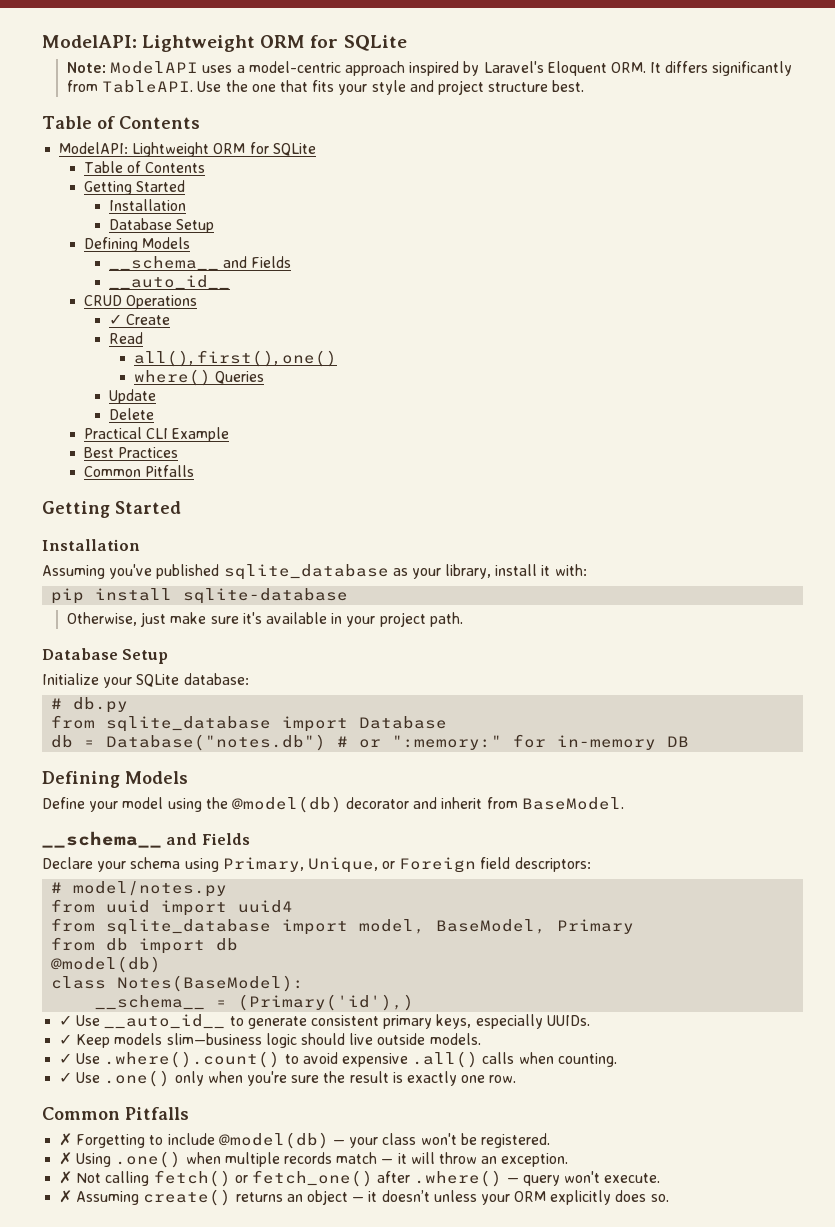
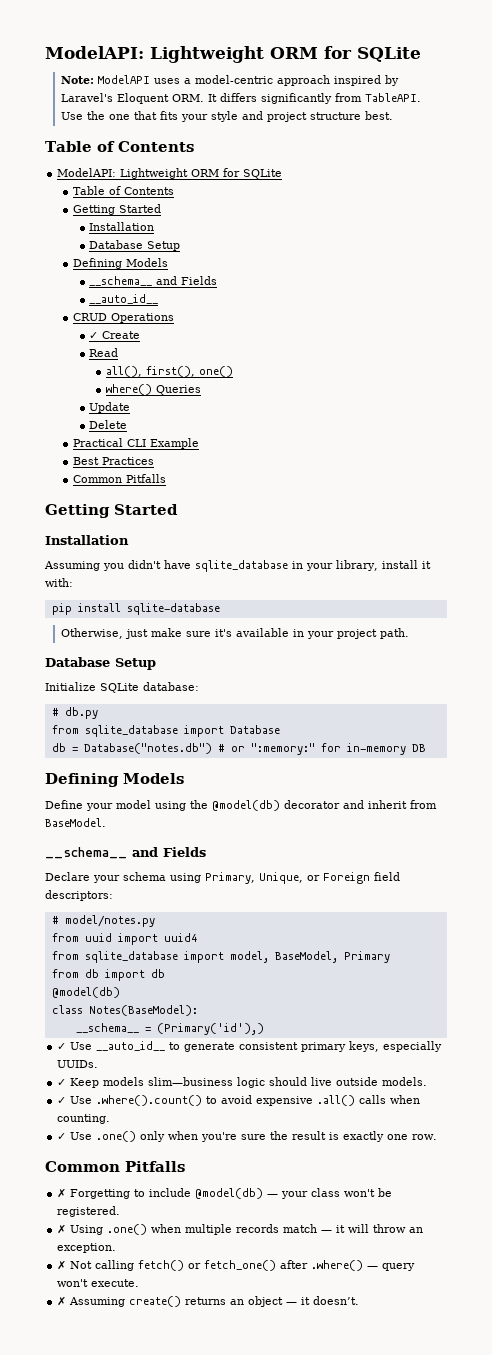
[109,564,408,580] you've published sqlite_database as -> [103,560,303,572] you didn't have sqlite_database in
[103,677,133,688] your -> (96, 686) none
[381,1190,669,1205] doesn’t unless your ORM explicitly does so. -> [313,1296,360,1305] doesn’t.

